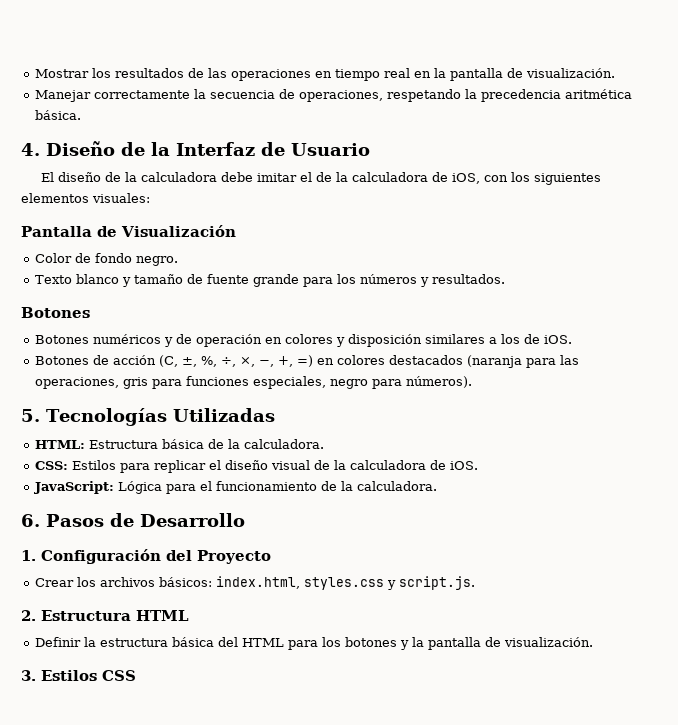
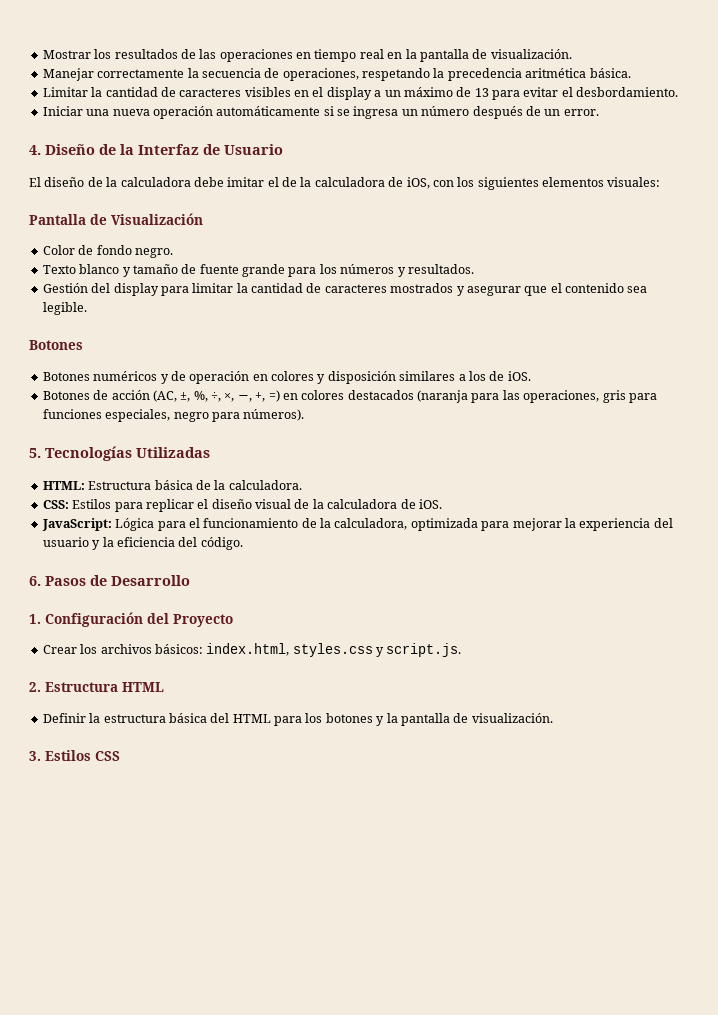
(82, 115) none -> [42,87,679,100] [42,106,599,119] // Limitar la cantidad de caracteres visibles en el display a un máximo de 13 para evitar el desbordamiento. // Iniciar una nueva operación automáticamente si se ingresa un número después de un error.
(506, 279) none -> [42,283,648,296] [42,302,87,315] // Gestión del display para limitar la cantidad de caracteres mostrados y asegurar que el contenido sea legible.
[159,355,179,367] (C, -> [152,390,177,402] (AC,
[357,481,438,491] calculadora. -> [334,518,673,531] [42,537,243,550] calculadora, optimizada para mejorar la experiencia del usuario y la eficiencia del código.

